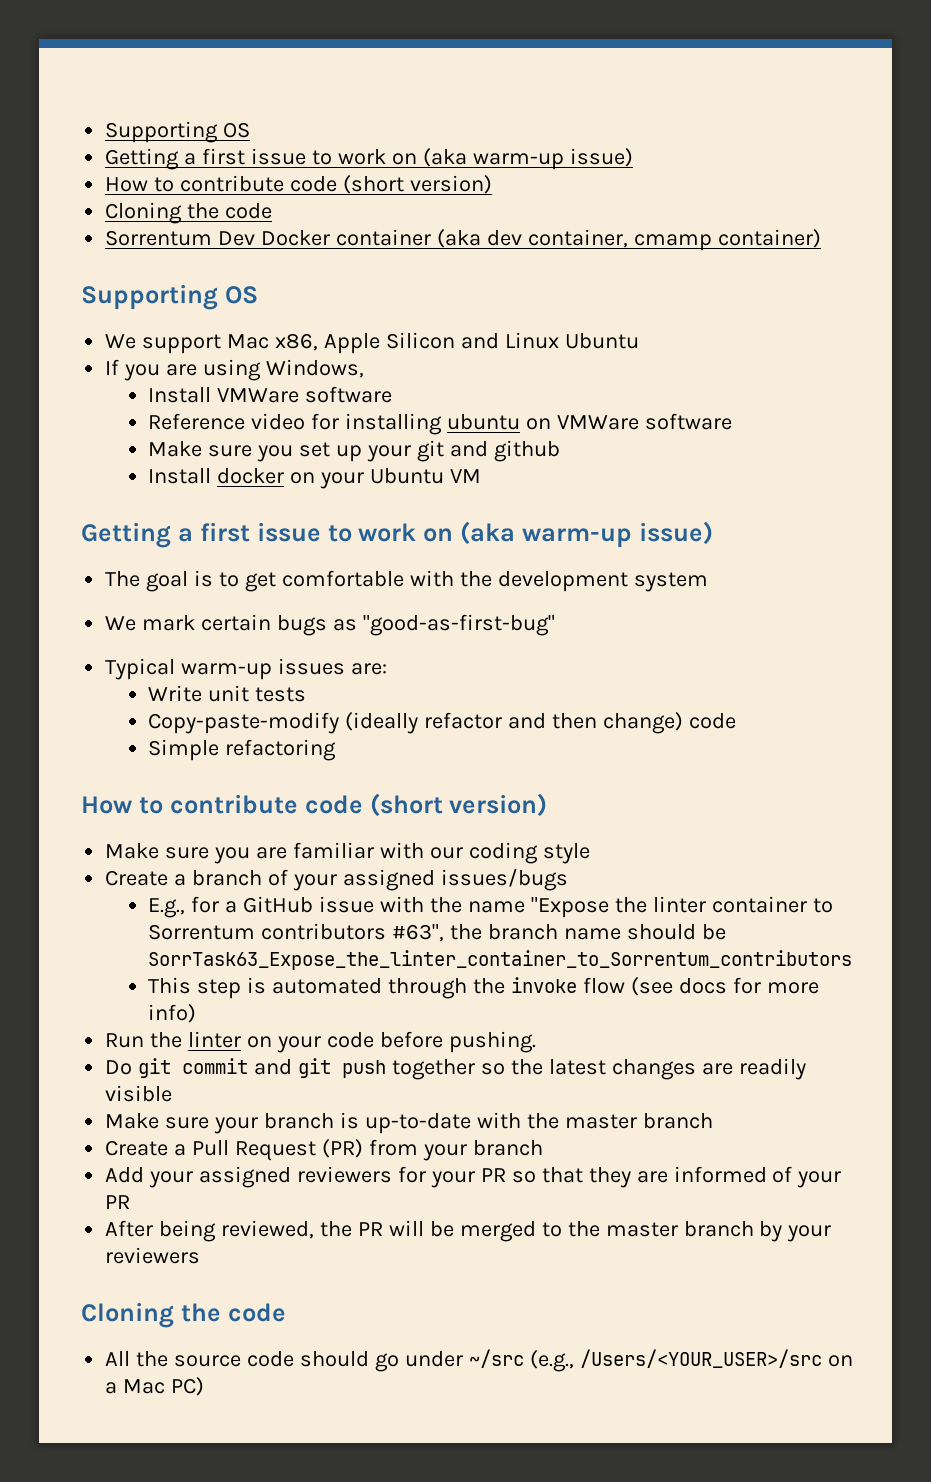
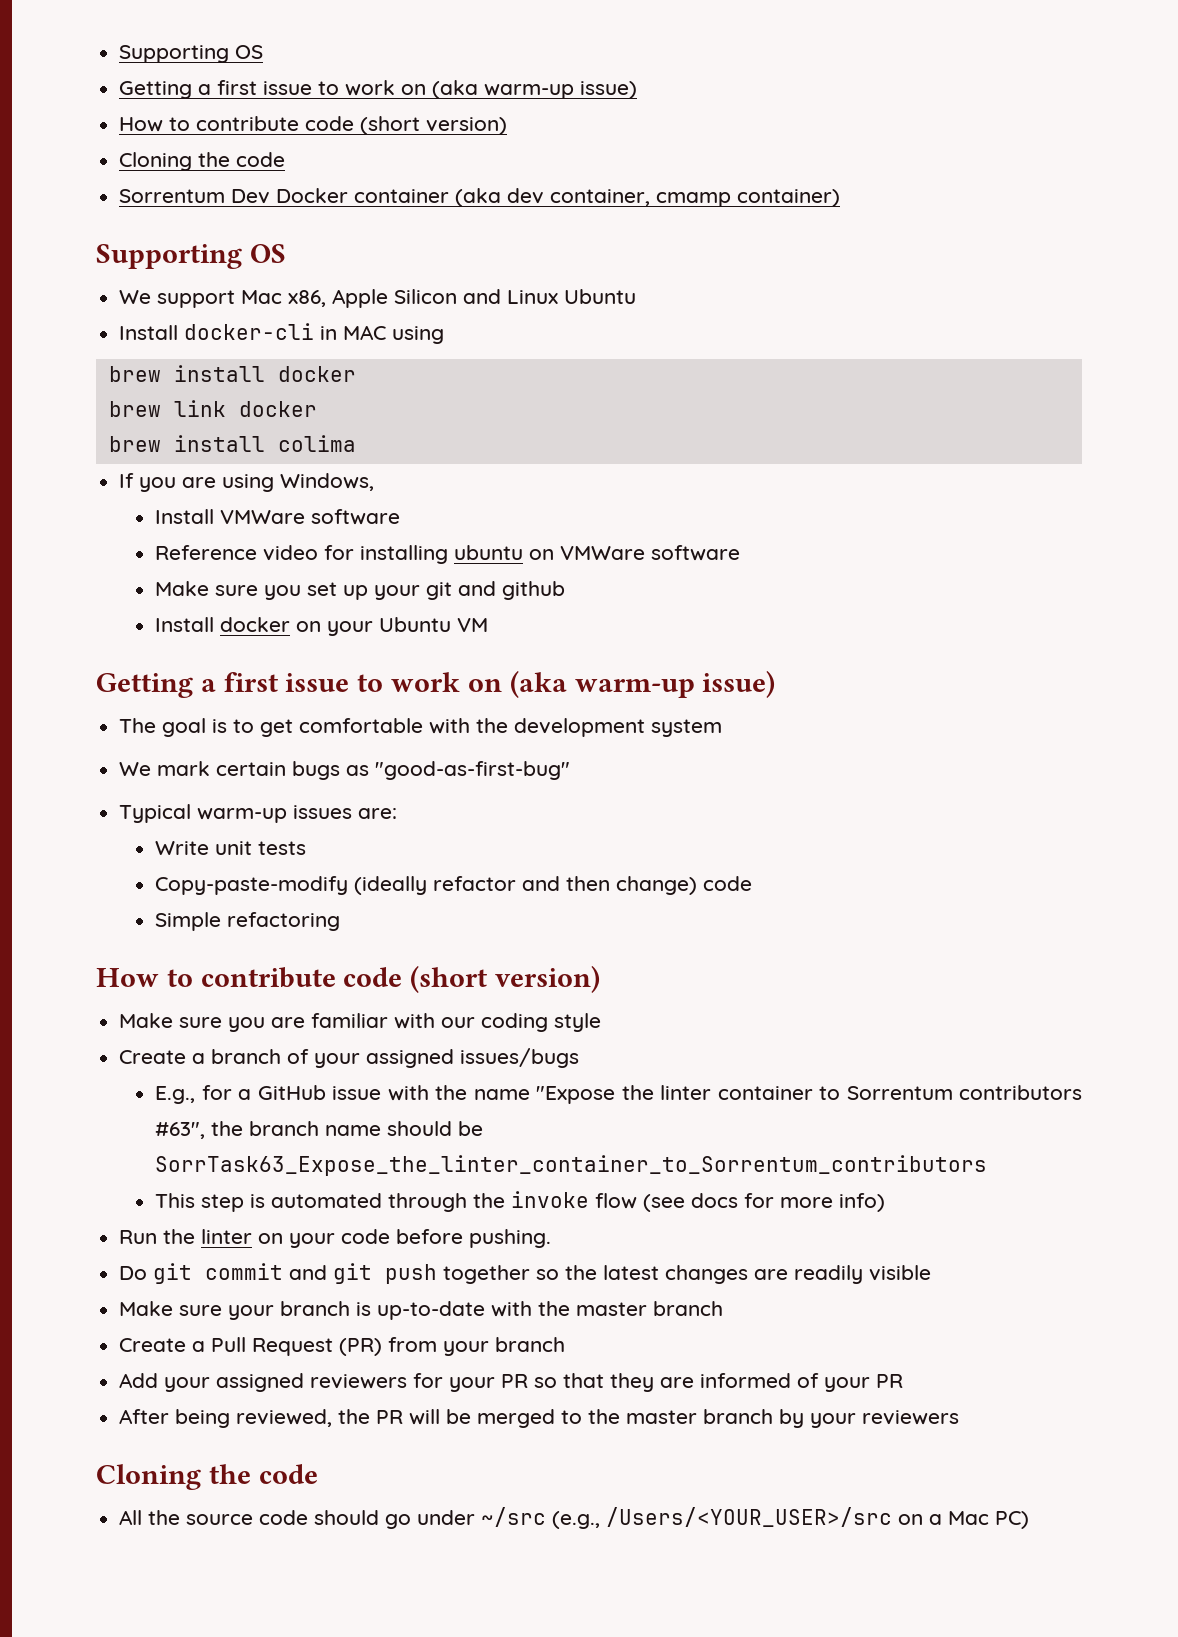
(639, 341) none -> [119,323,445,344] [108,365,356,382] [108,400,317,417] [108,435,356,452] // Install docker-cli in MAC using // brew install docker // brew link docker // brew install colima

